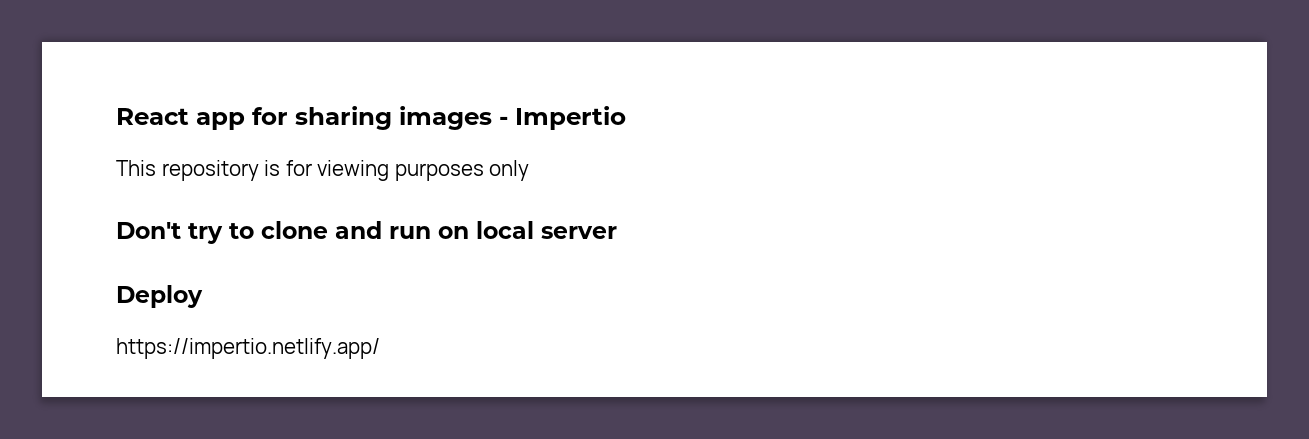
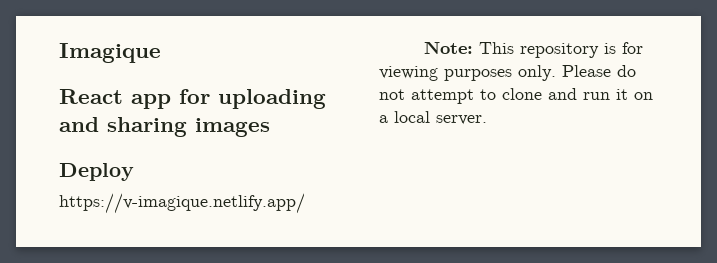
(116, 116) none -> [59,43,161,63] Imagique //
(288, 116) none -> [218,89,326,109] [59,117,99,132] uploading and
[499,106,626,130] - Impertio // -> [59,163,134,181] [59,193,305,214] [423,41,473,54] // Deploy // https://v-imagique.netlify.app/ // Note:
[489,160,530,181] [116,221,617,244] [116,285,203,308] [116,338,380,359] only // Don't try to clone and run on local server // Deploy // https://impertio.netlify.app/ -> [518,65,636,81] [379,88,653,104] [379,111,487,125] only. Please do not attempt to clone and run it on a local server.

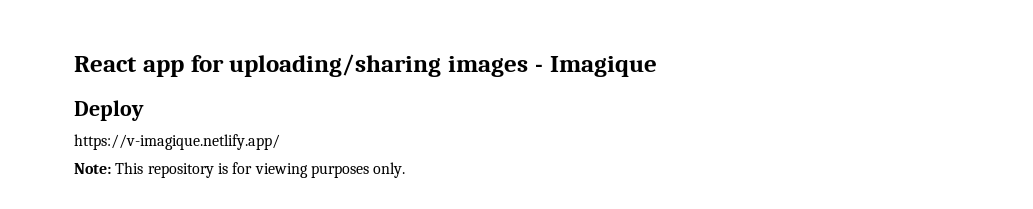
[59,43,161,63] Imagique // -> (74, 64) none
[218,89,326,109] [59,117,187,137] uploading and sharing -> [229,54,442,77] uploading/sharing
(270, 127) none -> [534,56,657,77] - Imagique
[562,65,636,77] [379,88,653,104] [379,111,487,125] Please do not attempt to clone and run it on a local server. -> (406, 170) none

